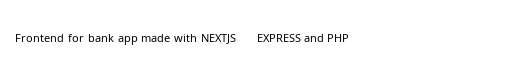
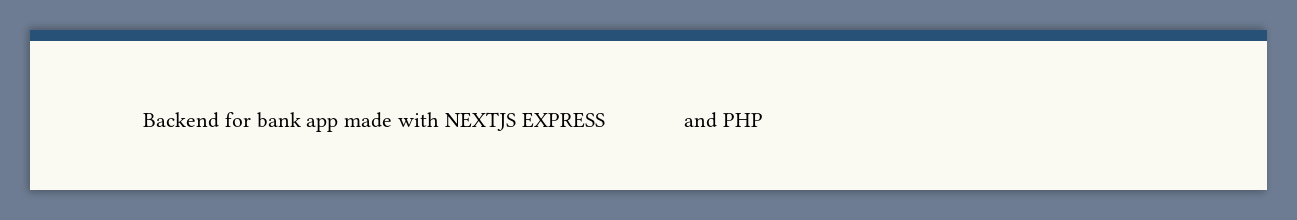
[15,34,64,42] Frontend -> [143,112,219,128] Backend

